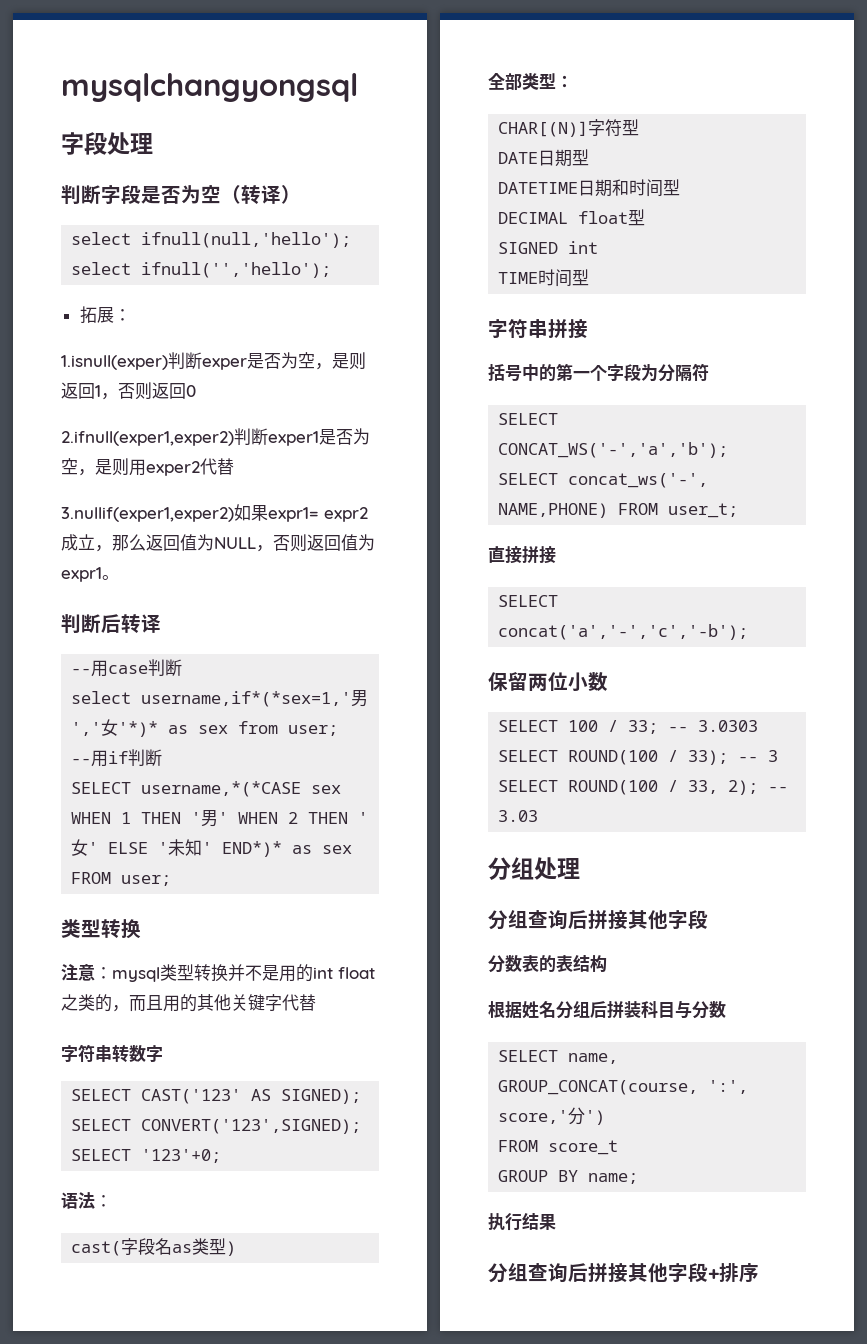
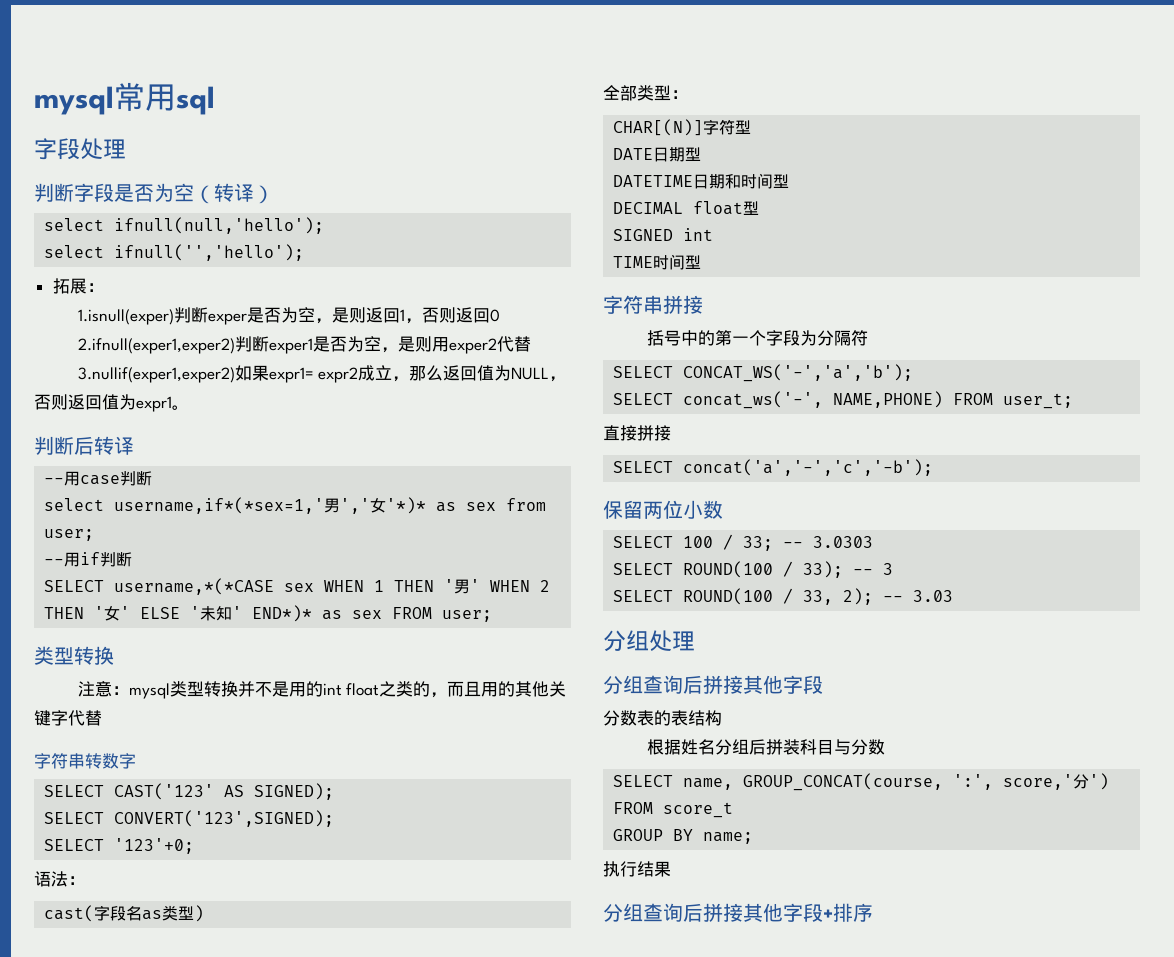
[61,73,358,102] mysqlchangyongsql -> [34,82,215,115] mysql常用sql

